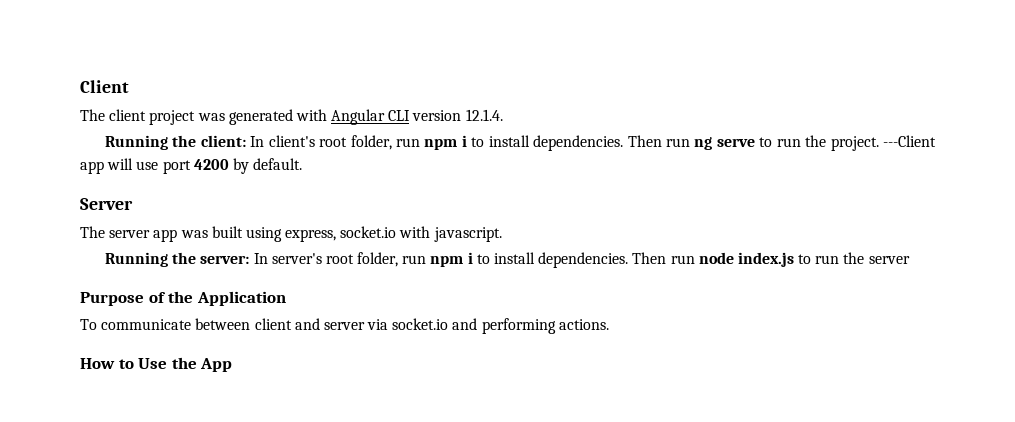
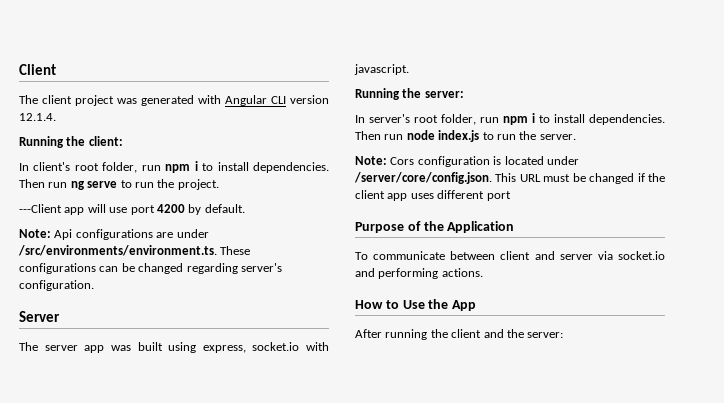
(246, 141) none -> (123, 141) //
(879, 143) none -> (219, 184) //
(303, 164) none -> [19,229,209,240] [18,245,251,256] [19,263,282,274] [19,280,94,291] // Note: Api configurations are under /src/environments/environment.ts. These configurations can be changed regarding server's configuration.
(250, 259) none -> (464, 94) //
[868,256,910,264] server -> [539,134,576,140] [355,156,579,167] [354,172,665,184] [355,190,511,201] server. // Note: Cors configuration is located under /server/core/config.json. This URL must be changed if the client app uses different port
(233, 365) none -> [355,329,564,340] // After running the client and the server:

